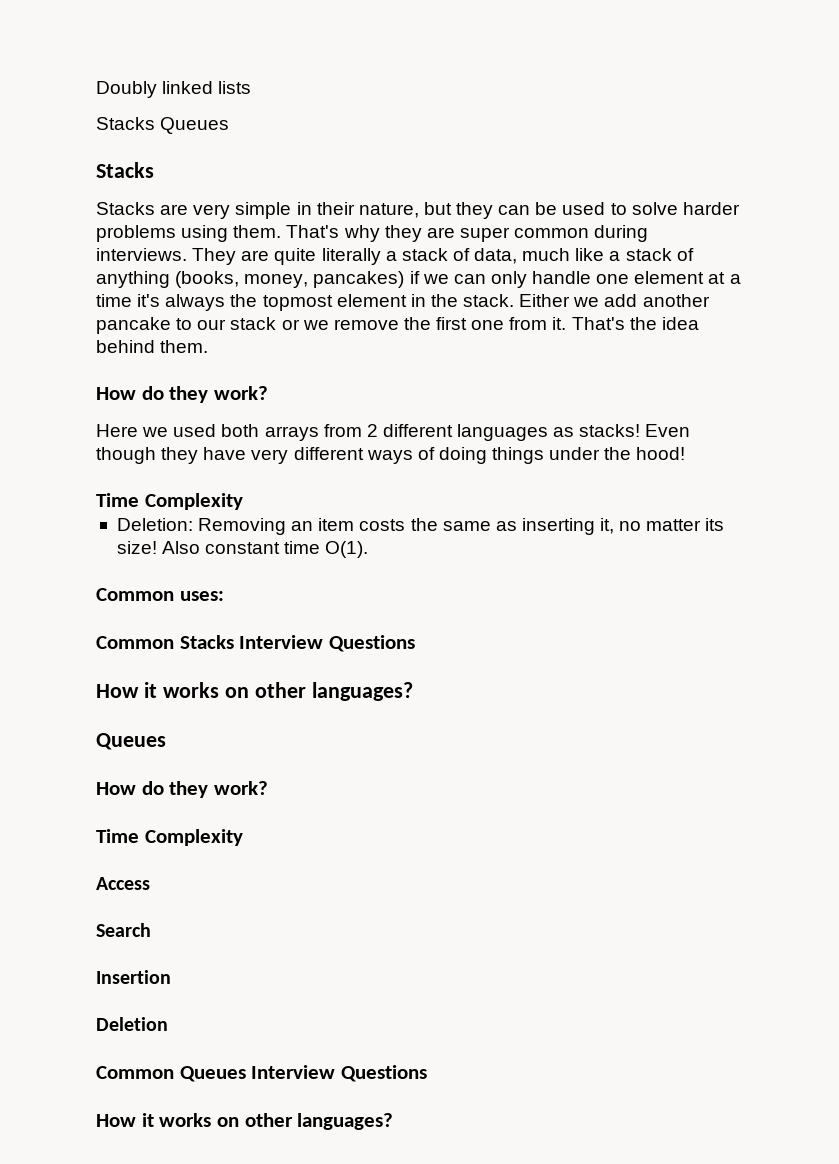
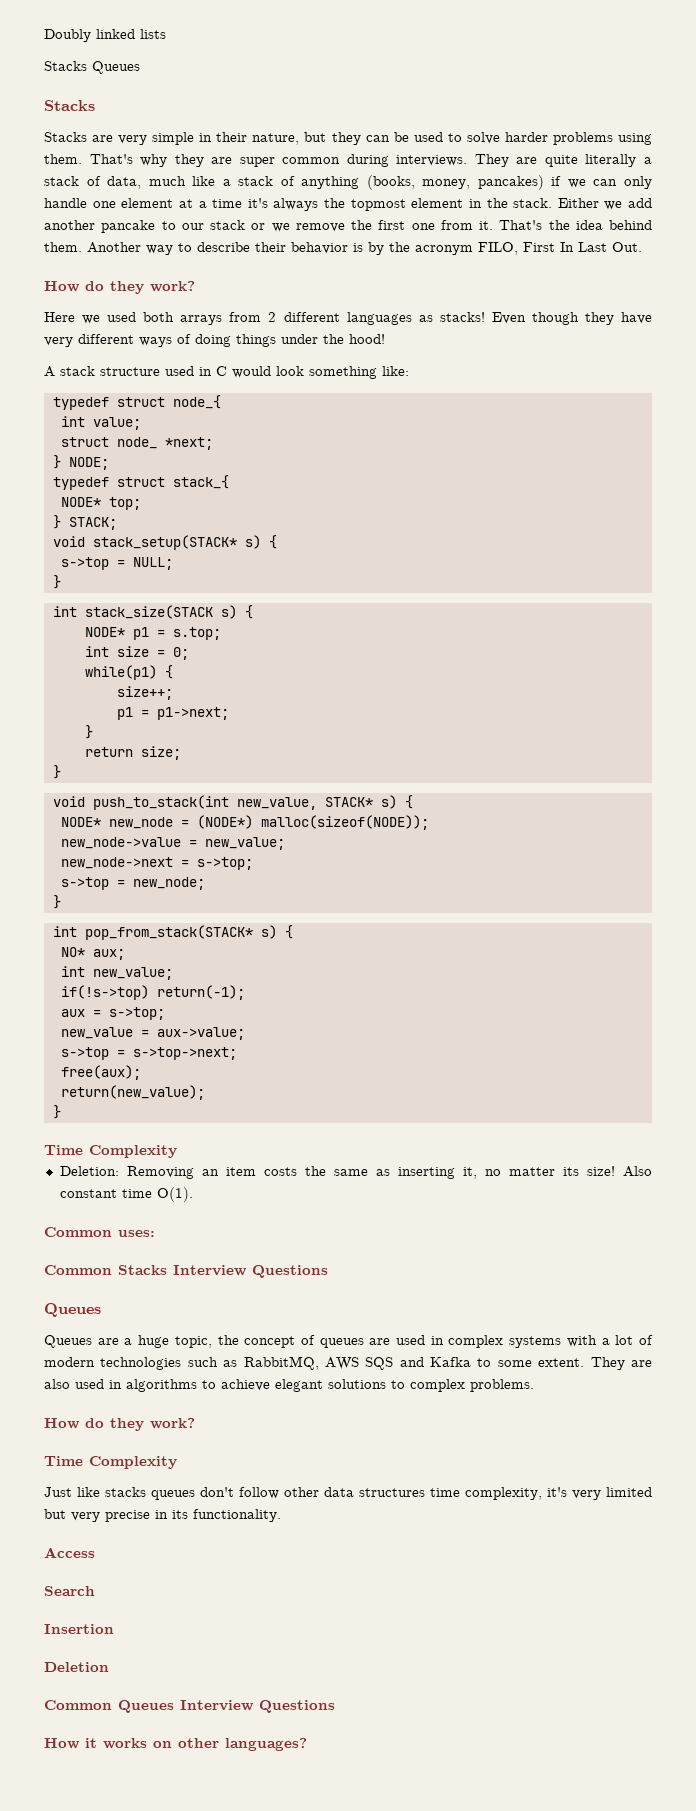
(209, 346) none -> [87,242,642,255] Another way to describe their behavior is by the acronym FILO, First In Last Out.
(686, 453) none -> [44,366,409,379] [52,395,221,410] [60,416,141,430] [60,437,213,450] [52,455,109,470] [52,475,229,490] [60,497,141,510] [52,515,117,530] [52,535,277,550] [60,557,173,570] [52,575,61,589] [52,605,253,619] [84,627,221,640] [84,646,189,660] [84,665,173,680] [116,686,173,700] [116,707,229,720] [84,725,93,739] [84,746,181,760] [52,765,61,779] [52,795,413,810] [60,815,429,830] [60,837,285,850] [60,857,253,870] [60,877,205,890] [52,895,61,909] [52,925,293,940] [60,947,125,960] [60,966,173,980] [60,985,245,1000] [60,1007,165,1020] [60,1027,245,1040] [60,1047,237,1060] [60,1065,141,1080] [60,1085,205,1100] [52,1105,61,1119] // A stack structure used in C would look something like: // typedef struct node_{ // int value; // struct node_ *next; // } NODE; // typedef struct stack_{ // NODE* top; // } STACK; // void stack_setup(STACK* s) { // s->top = NULL; // } // int stack_size(STACK s) { // NODE* p1 = s.top; // int size = 0; // while(p1) { // size++; // p1 = p1->next; // } // return size; // } // void push_to_stack(int new_value, STACK* s) { // NODE* new_node = (NODE*) malloc(sizeof(NODE)); // new_node->value = new_value; // new_node->next = s->top; // s->top = new_node; // } // int pop_from_stack(STACK* s) { // NO* aux; // int new_value; // if(!s->top) return(-1); // aux = s->top; // new_value = aux->value; // s->top = s->top->next; // free(aux); // return(new_value); // }
[96,682,413,701] [96,733,166,750] How it works on other languages? // Queues -> [44,1303,101,1317] [44,1335,653,1348] [44,1356,652,1370] [44,1379,534,1392] Queues // Queues are a huge topic, the concept of queues are used in complex systems with a lot of modern technologies such as RabbitMQ, AWS SQS and Kafka to some extent. They are also used in algorithms to achieve elegant solutions to complex problems.
(243, 837) none -> [44,1487,652,1500] [44,1509,281,1522] // Just like stacks queues don't follow other data structures time complexity, it's very limited but very precise in its functionality.

